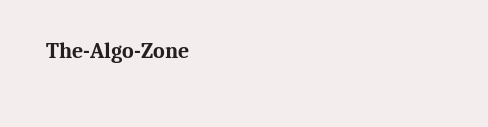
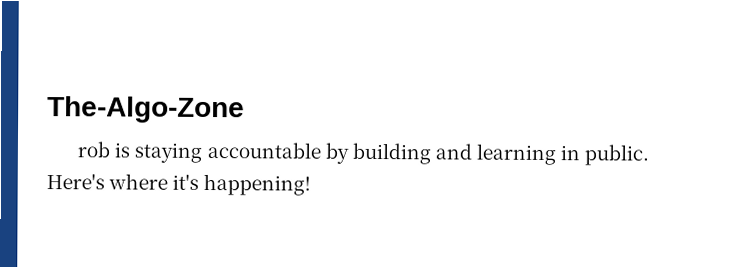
(189, 52) none -> [77,141,650,166] [46,173,312,196] // rob is staying accountable by building and learning in public. Here's where it's happening!

